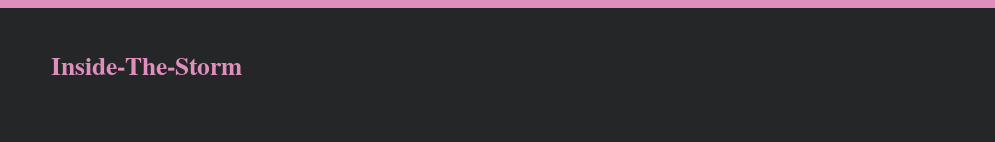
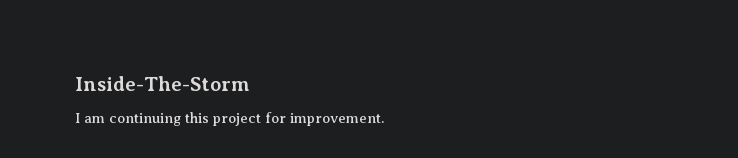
(242, 66) none -> [75,112,384,126] // I am continuing this project for improvement.

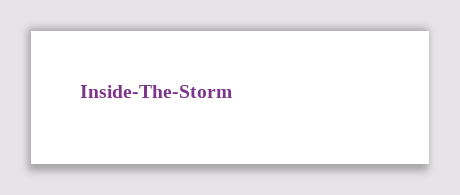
[75,112,384,126] // I am continuing this project for improvement. -> (232, 91) none

